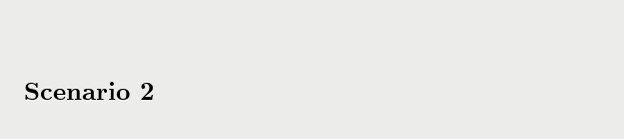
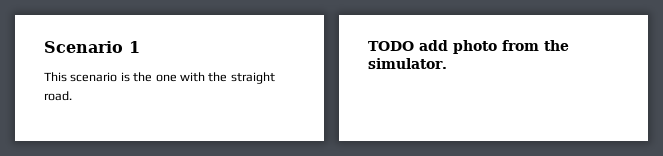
[139,82,154,100] 2 -> [129,41,140,53] [44,72,275,84] [44,91,72,101] [368,40,569,54] [368,58,447,69] 1 // This scenario is the one with the straight road. // TODO add photo from the simulator.

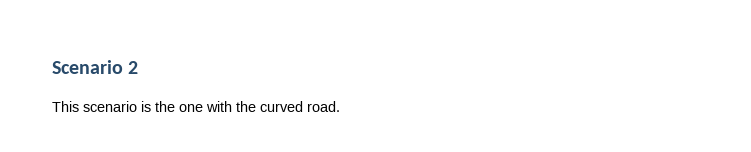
[129,41,140,53] 1 -> [128,61,139,74] 2
[230,72,275,84] straight -> [260,101,303,112] curved
[368,40,569,54] [368,58,447,69] // TODO add photo from the simulator. -> (340, 106) none

